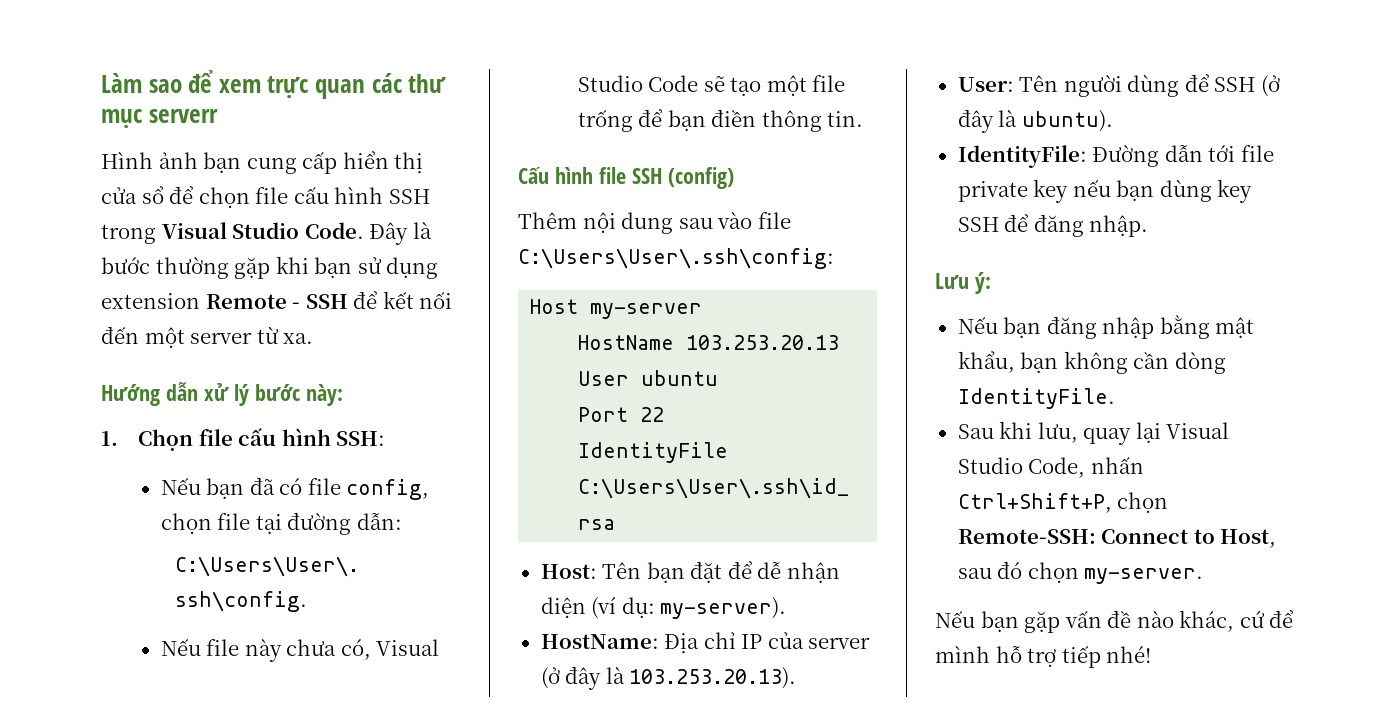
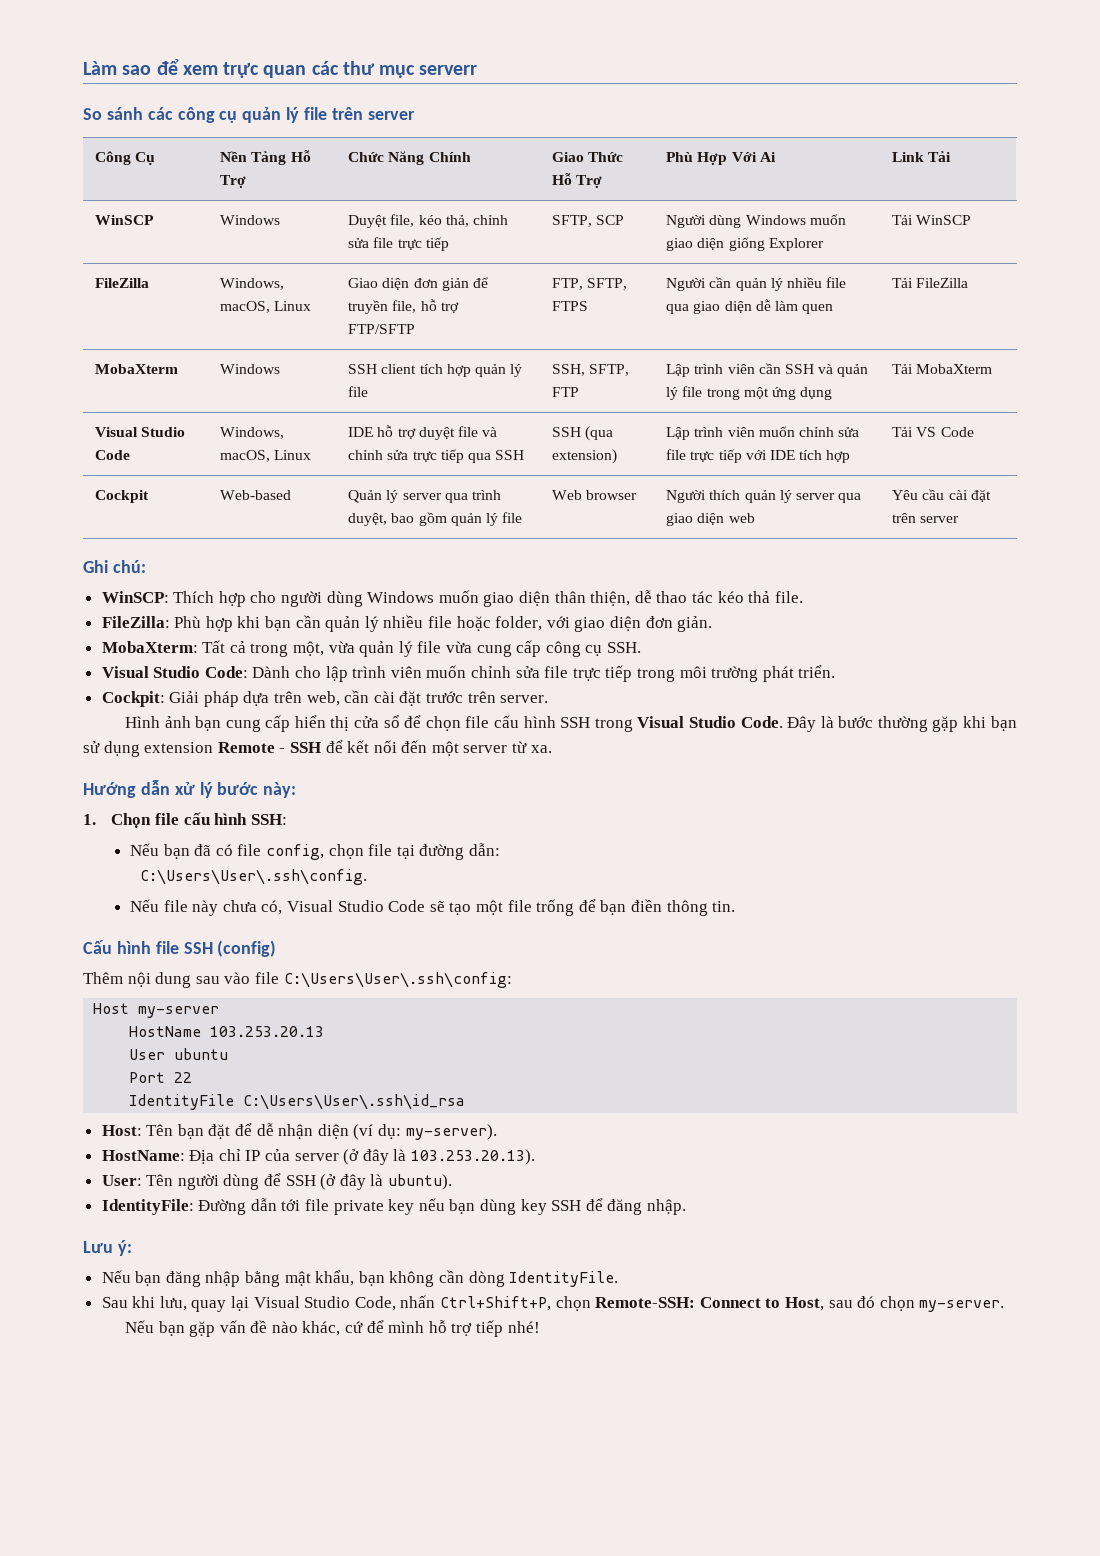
(218, 116) none -> [83,107,415,123] [95,151,156,165] [220,150,311,165] [220,175,247,188] [348,151,471,165] [552,152,624,162] [552,173,603,188] [666,152,776,165] [892,151,952,162] [95,215,155,225] [220,215,281,225] [348,214,508,228] [348,237,449,251] [552,215,625,227] [666,214,846,228] [666,237,824,251] [892,215,972,225] [95,278,150,288] [220,278,285,290] [220,301,312,313] [348,277,488,291] [348,299,459,314] [348,324,416,334] [552,278,628,290] [552,301,589,311] [666,277,847,291] [666,299,834,314] [892,278,969,288] [95,364,179,374] [220,364,281,374] [348,364,523,377] [348,386,369,397] [552,364,630,376] [552,387,580,397] [666,363,869,377] [666,386,833,400] [892,364,993,374] [95,427,186,437] [95,450,131,460] [220,427,285,439] [220,450,312,462] [348,425,498,440] [348,449,525,463] [552,426,614,441] [552,449,618,464] [666,426,860,440] [666,449,851,463] [892,427,974,437] [95,490,150,503] [220,490,292,500] [348,490,501,503] [348,512,523,526] [552,490,638,500] [666,490,862,503] [666,513,755,526] [892,489,991,502] [892,513,960,523] [83,560,146,573] [101,590,803,607] [101,615,713,632] [101,640,641,657] [101,665,836,682] [101,690,549,707] // So sánh các công cụ quản lý file trên server // Công Cụ | Nền Tảng Hỗ Trợ | Chức Năng Chính | Giao Thức Hỗ Trợ | Phù Hợp Với Ai | Link Tải // WinSCP | Windows | Duyệt file, kéo thả, chỉnh sửa file trực tiếp | SFTP, SCP | Người dùng Windows muốn giao diện giống Explorer | Tải WinSCP // FileZilla | Windows, macOS, Linux | Giao diện đơn giản để truyền file, hỗ trợ FTP/SFTP | FTP, SFTP, FTPS | Người cần quản lý nhiều file qua giao diện dễ làm quen | Tải FileZilla // MobaXterm | Windows | SSH client tích hợp quản lý file | SSH, SFTP, FTP | Lập trình viên cần SSH và quản lý file trong một ứng dụng | Tải MobaXterm // Visual Studio Code | Windows, macOS, Linux | IDE hỗ trợ duyệt file và chỉnh sửa trực tiếp qua SSH | SSH (qua extension) | Lập trình viên muốn chỉnh sửa file trực tiếp với IDE tích hợp | Tải VS Code // Cockpit | Web-based | Quản lý server qua trình duyệt, bao gồm quản lý file | Web browser | Người thích quản lý server qua giao diện web | Yêu cầu cài đặt trên server // Ghi chú: // WinSCP: Thích hợp cho người dùng Windows muốn giao diện thân thiện, dễ thao tác kéo thả file. // FileZilla: Phù hợp khi bạn cần quản lý nhiều file hoặc folder, với giao diện đơn giản. // MobaXterm: Tất cả trong một, vừa quản lý file vừa cung cấp công cụ SSH. // Visual Studio Code: Dành cho lập trình viên muốn chỉnh sửa file trực tiếp trong môi trường phát triển. // Cockpit: Giải pháp dựa trên web, cần cài đặt trước trên server.

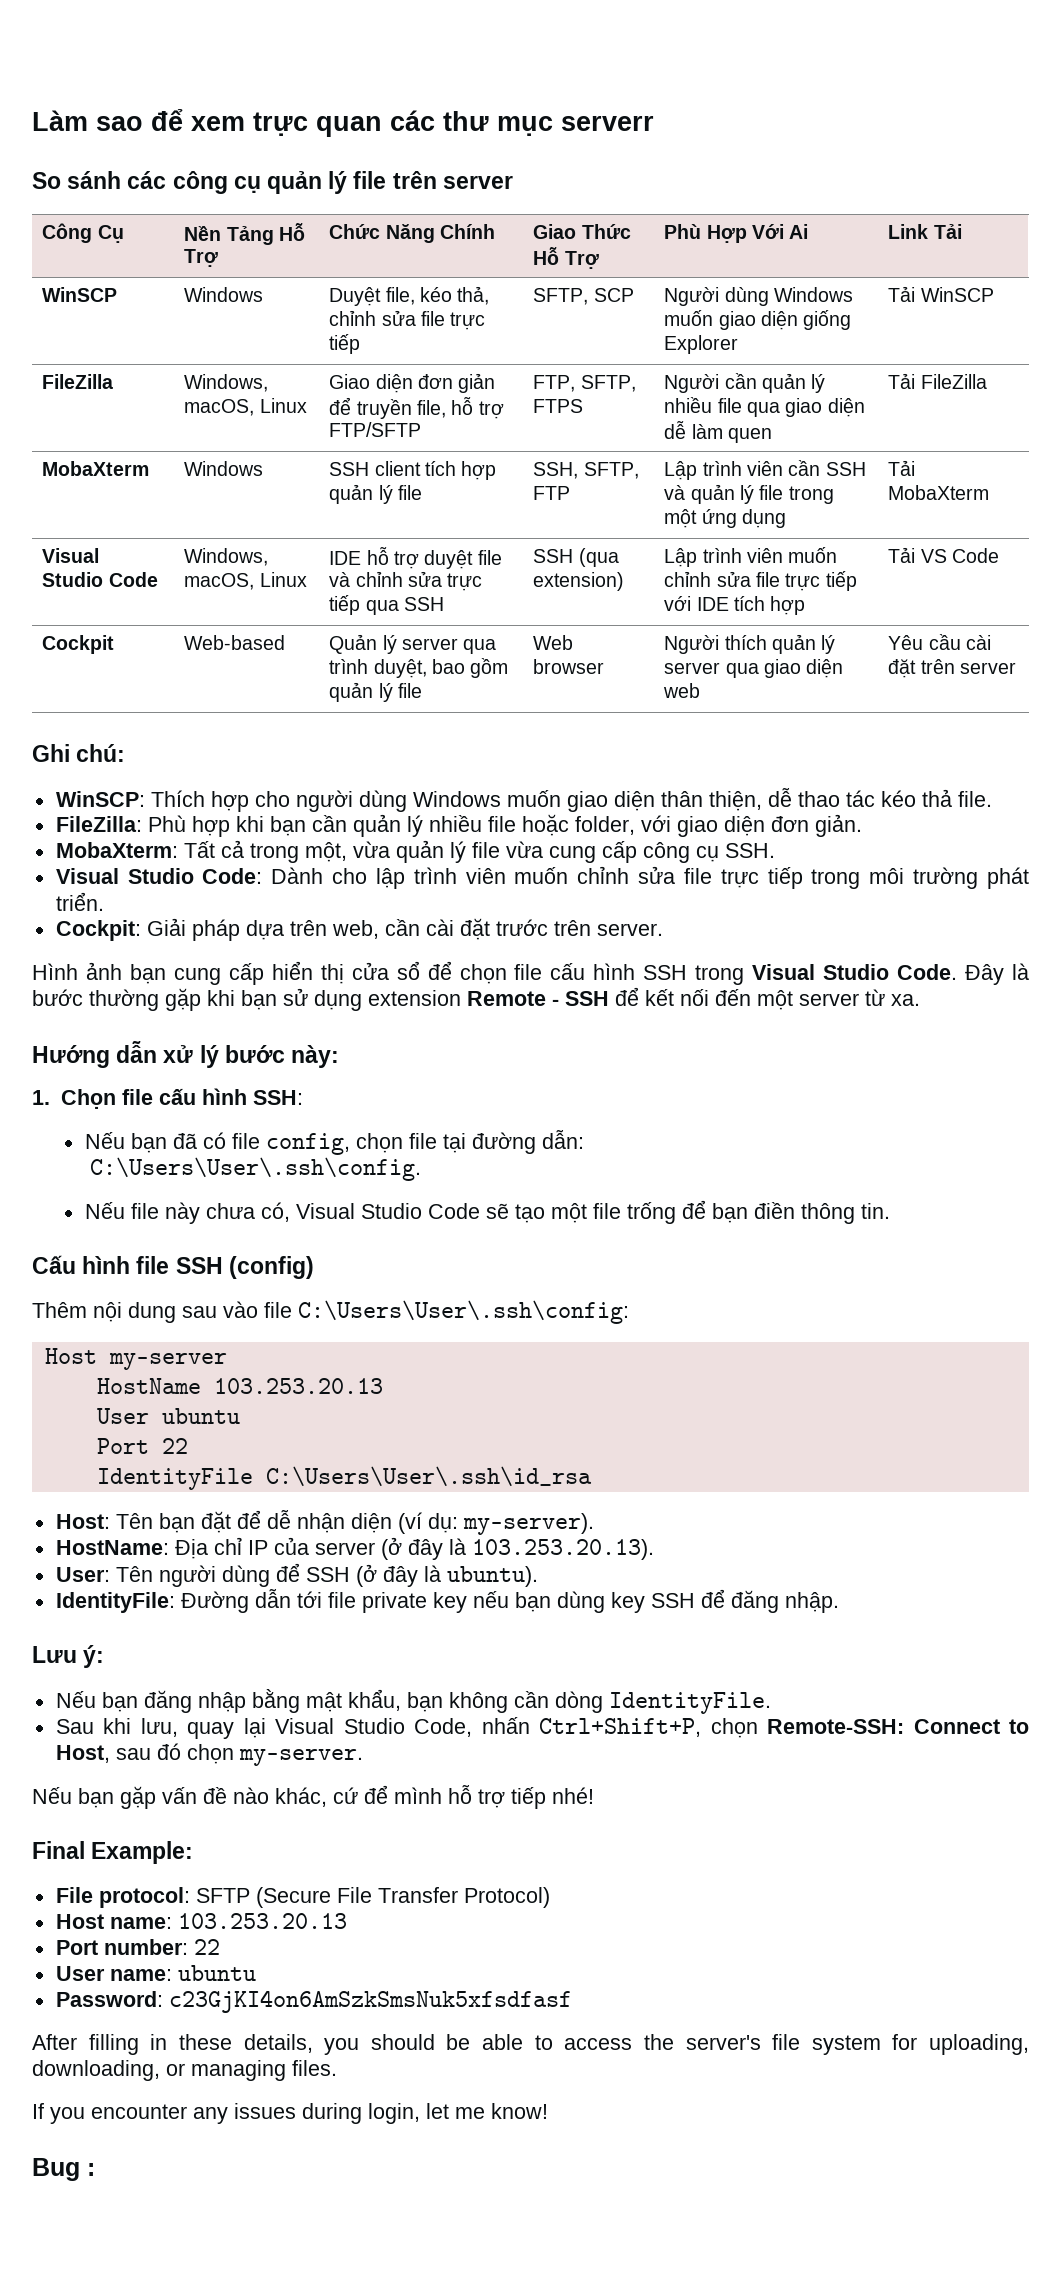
(540, 1327) none -> [32,1841,194,1864] [55,1887,550,1908] [55,1913,347,1929] [55,1939,220,1955] [55,1965,256,1981] [55,1990,572,2013] [32,2034,1029,2055] [32,2060,337,2081] [32,2103,548,2124] [32,2158,95,2181] // Final Example: // File protocol: SFTP (Secure File Transfer Protocol) // Host name: 103.253.20.13 // Port number: 22 // User name: ubuntu // Password: c23GjKI4on6AmSzkSmsNuk5xfsdfasf // After filling in these details, you should be able to access the server's file system for uploading, downloading, or managing files. // If you encounter any issues during login, let me know! // Bug :

